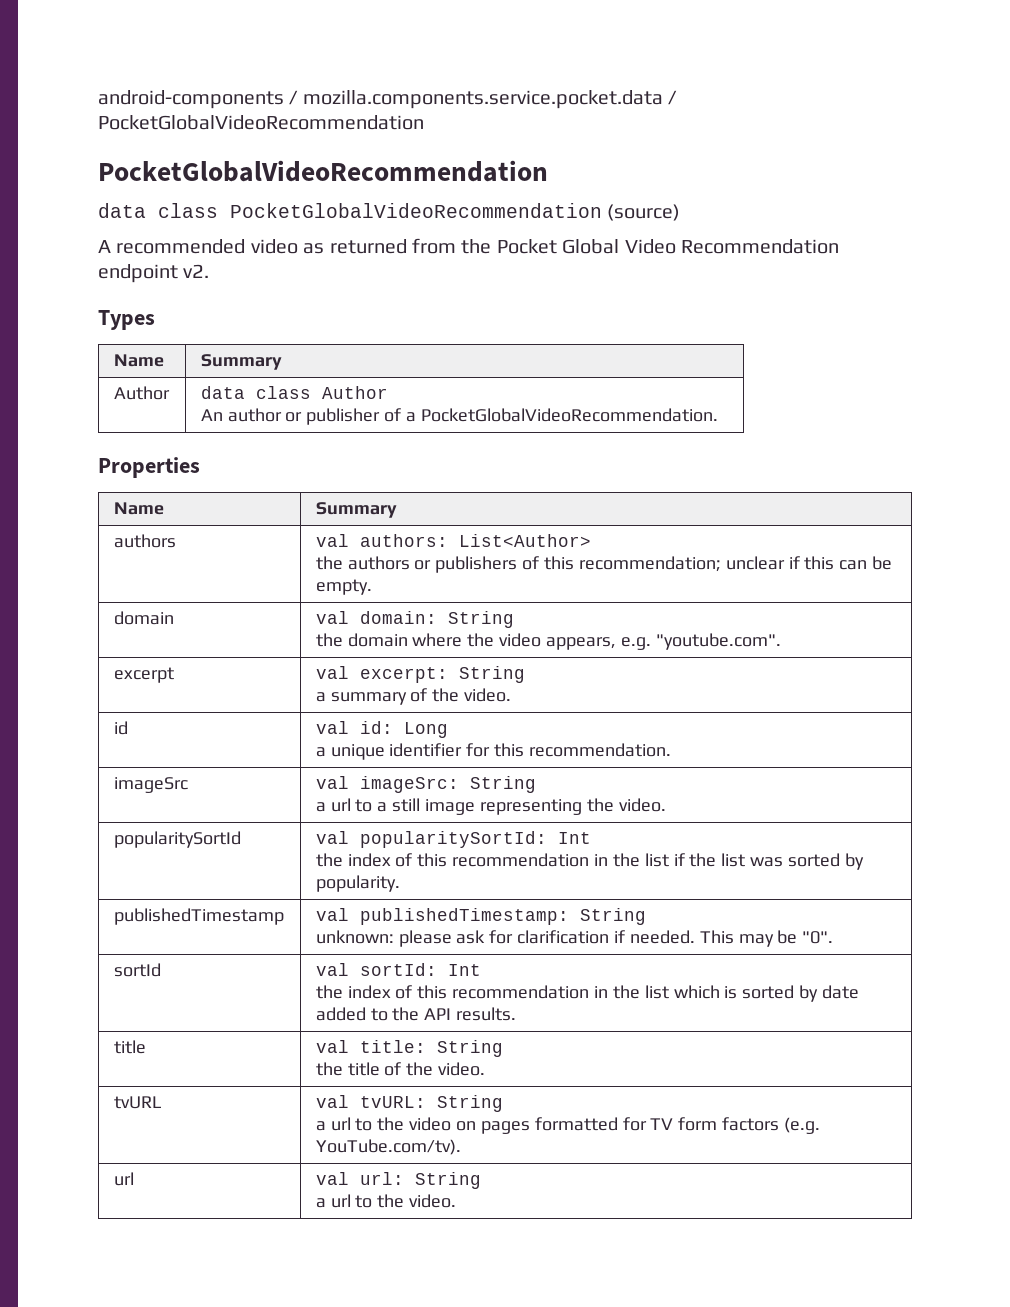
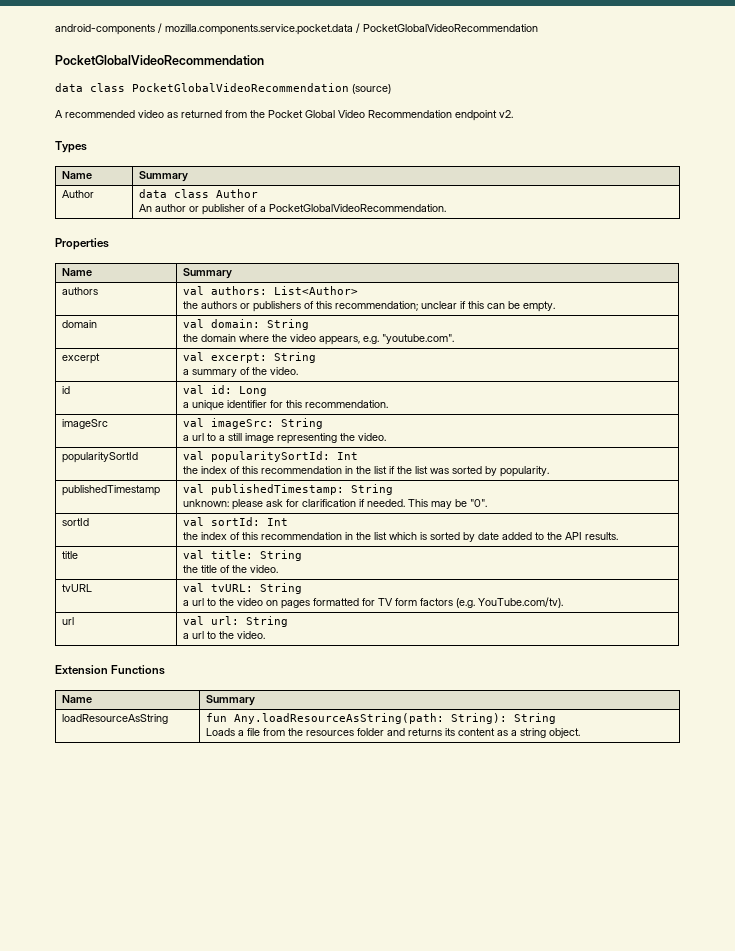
(457, 1201) none -> [55,665,166,675] [61,695,92,703] [205,695,255,706] [61,714,168,724] [205,713,556,724] [205,728,580,738] // Extension Functions // Name | Summary // loadResourceAsString | fun Any.loadResourceAsString(path: String): String // Loads a file from the resources folder and returns its content as a string object.

